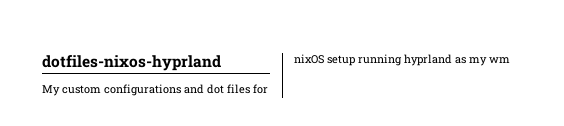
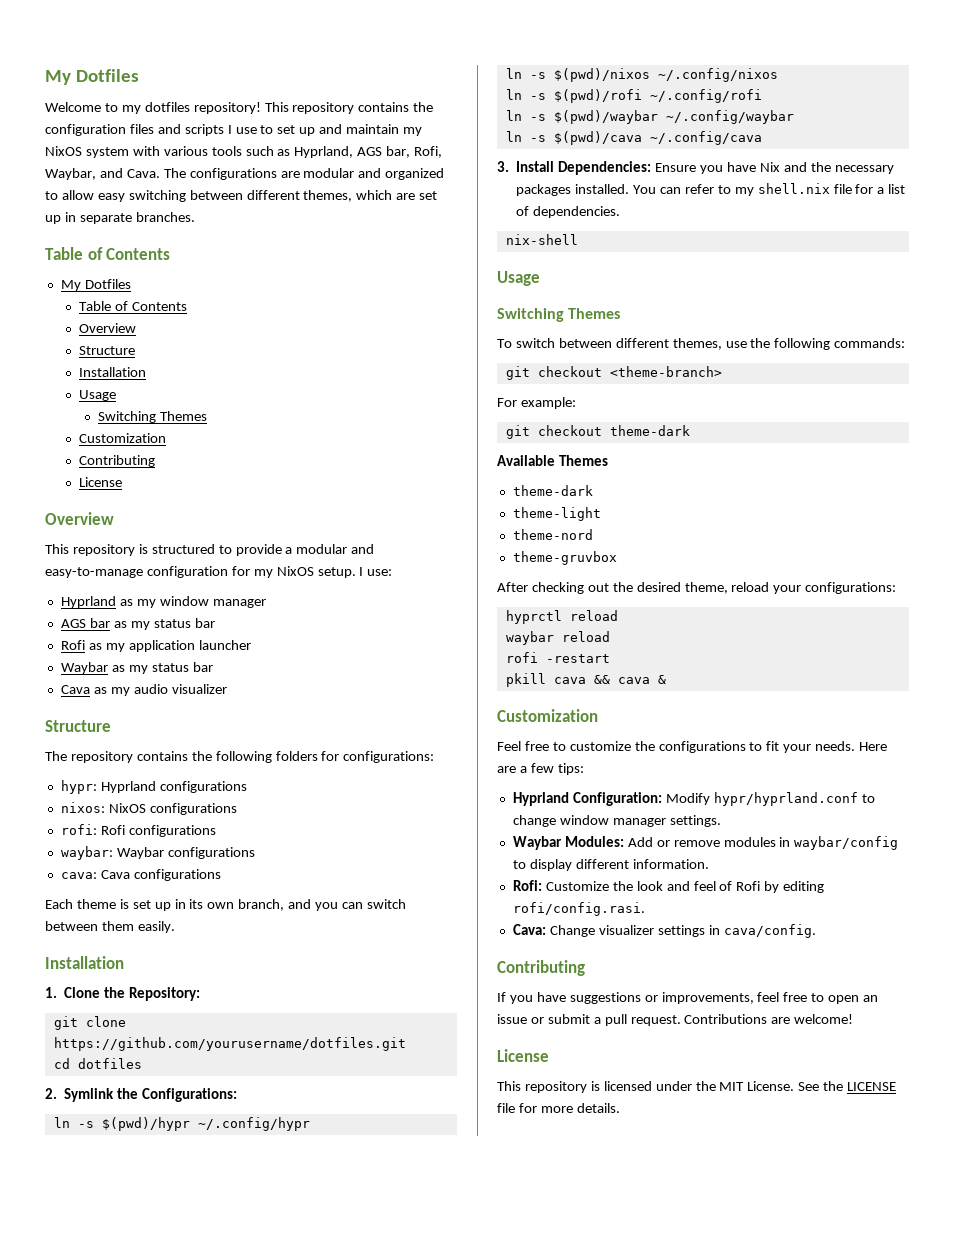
[42,55,221,71] [42,84,268,96] [294,54,510,66] dotfiles-nixos-hyprland // My custom configurations and dot files for nixOS setup running hyprland as my wm -> [45,69,139,85] [45,102,434,114] [45,124,423,136] [45,146,443,158] [45,168,445,180] [45,190,438,202] [45,212,195,224] [45,247,171,260] [60,279,131,291] [79,301,188,311] [79,323,137,333] [79,346,136,355] [79,367,147,377] [79,390,117,401] [97,411,207,423] [79,433,167,443] [79,455,156,467] [79,477,123,487] [45,512,114,525] [45,544,375,556] [45,566,393,578] [60,596,266,608] [60,618,215,630] [60,640,251,652] [60,662,213,674] [60,684,227,696] [45,720,111,732] [45,751,435,763] [60,780,247,794] [60,802,237,815] [60,824,216,837] [60,846,255,860] [60,869,221,881] [45,899,406,911] [45,921,175,933] [45,956,124,969] [45,987,201,1001] [53,1016,126,1030] [53,1037,406,1051] [53,1058,142,1069] [45,1088,238,1102] [53,1117,310,1131] [505,68,778,82] [505,89,762,103] [505,110,794,124] [505,131,762,145] [497,161,894,175] [516,183,906,196] [516,206,621,218] [505,234,578,245] [497,271,540,286] [497,308,621,322] [497,338,906,350] [505,366,722,380] [497,397,576,409] [505,425,690,439] [497,455,608,466] [512,485,593,496] [512,507,601,521] [512,529,593,540] [512,551,617,565] [497,582,897,594] [505,610,618,624] [505,631,610,645] [505,652,610,663] [505,673,666,687] [497,709,598,722] [497,741,888,753] [497,763,584,775] [512,792,875,806] [512,815,721,827] [512,836,899,850] [512,859,709,871] [512,880,825,893] [512,902,645,916] [512,924,816,938] [497,960,585,976] [497,992,879,1004] [497,1014,854,1026] [497,1049,549,1062] [497,1081,897,1093] [497,1103,620,1113] My Dotfiles // Welcome to my dotfiles repository! This repository contains the configuration files and scripts I use to set up and maintain my NixOS system with various tools such as Hyprland, AGS bar, Rofi, Waybar, and Cava. The configurations are modular and organized to allow easy switching between different themes, which are set up in separate branches. // Table of Contents // My Dotfiles // Table of Contents // Overview // Structure // Installation // Usage // Switching Themes // Customization // Contributing // License // Overview // This repository is structured to provide a modular and easy-to-manage configuration for my NixOS setup. I use: // Hyprland as my window manager // AGS bar as my status bar // Rofi as my application launcher // Waybar as my status bar // Cava as my audio visualizer // Structure // The repository contains the following folders for configurations: // hypr: Hyprland configurations // nixos: NixOS configurations // rofi: Rofi configurations // waybar: Waybar configurations // cava: Cava configurations // Each theme is set up in its own branch, and you can switch between them easily. // Installation // 1. Clone the Repository: // git clone https://github.com/yourusername/dotfiles.git // cd dotfiles // 2. Symlink the Configurations: // ln -s $(pwd)/hypr ~/.config/hypr // ln -s $(pwd)/nixos ~/.config/nixos // ln -s $(pwd)/rofi ~/.config/rofi // ln -s $(pwd)/waybar ~/.config/waybar // ln -s $(pwd)/cava ~/.config/cava // 3. Install Dependencies: Ensure you have Nix and the necessary packages installed. You can refer to my shell.nix file for a list of dependencies. // nix-shell // Usage // Switching Themes // To switch between different themes, use the following commands: // git checkout <theme-branch> // For example: // git checkout theme-dark // Available Themes // theme-dark // theme-light // theme-nord // theme-gruvbox // After checking out the desired theme, reload your configurations: // hyprctl reload // waybar reload // rofi -restart // pkill cava && cava & // Customization // Feel free to customize the configurations to fit your needs. Here are a few tips: // Hyprland Configuration: Modify hypr/hyprland.conf to change window manager settings. // Waybar Modules: Add or remove modules in waybar/config to display different information. // Rofi: Customize the look and feel of Rofi by editing rofi/config.rasi. // Cava: Change visualizer settings in cava/config. // Contributing // If you have suggestions or improvements, feel free to open an issue or submit a pull request. Contributions are welcome! // License // This repository is licensed under the MIT License. See the LICENSE file for more details.

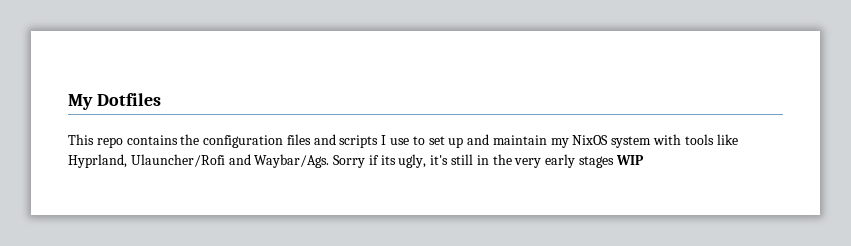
[45,69,139,85] [45,102,355,114] My Dotfiles // Welcome to my dotfiles repository! This repository -> [68,93,161,110] [68,134,123,148] My Dotfiles // This repo
[163,146,443,158] [45,168,445,180] [45,190,438,202] [45,212,195,224] [45,247,171,260] [60,279,131,291] [79,301,188,311] [79,323,137,333] [79,346,136,355] [79,367,147,377] [79,390,117,401] [97,411,207,423] [79,433,167,443] [79,455,156,467] [79,477,123,487] [45,512,114,525] [45,544,375,556] [45,566,393,578] [60,596,266,608] [60,618,215,630] [60,640,251,652] [60,662,213,674] [60,684,227,696] [45,720,111,732] [45,751,435,763] [60,780,247,794] [60,802,237,815] [60,824,216,837] [60,846,255,860] [60,869,221,881] [45,899,406,911] [45,921,175,933] [45,956,124,969] [45,987,201,1001] [53,1016,126,1030] [53,1037,406,1051] [53,1058,142,1069] [45,1088,238,1102] [53,1117,310,1131] [505,68,778,82] [505,89,762,103] [505,110,794,124] [505,131,762,145] [497,161,894,175] [516,183,906,196] [516,206,621,218] [505,234,578,245] [497,271,540,286] [497,308,621,322] [497,338,906,350] [505,366,722,380] [497,397,576,409] [505,425,690,439] [497,455,608,466] [512,485,593,496] [512,507,601,521] [512,529,593,540] [512,551,617,565] [497,582,897,594] [505,610,618,624] [505,631,610,645] [505,652,610,663] [505,673,666,687] [497,709,598,722] [497,741,888,753] [497,763,584,775] [512,792,875,806] [512,815,721,827] [512,836,899,850] [512,859,709,871] [512,880,825,893] [512,902,645,916] [512,924,816,938] [497,960,585,976] [497,992,879,1004] [497,1014,854,1026] [497,1049,549,1062] [497,1081,897,1093] [497,1103,620,1113] various tools such as Hyprland, AGS bar, Rofi, Waybar, and Cava. The configurations are modular and organized to allow easy switching between different themes, which are set up in separate branches. // Table of Contents // My Dotfiles // Table of Contents // Overview // Structure // Installation // Usage // Switching Themes // Customization // Contributing // License // Overview // This repository is structured to provide a modular and easy-to-manage configuration for my NixOS setup. I use: // Hyprland as my window manager // AGS bar as my status bar // Rofi as my application launcher // Waybar as my status bar // Cava as my audio visualizer // Structure // The repository contains the following folders for configurations: // hypr: Hyprland configurations // nixos: NixOS configurations // rofi: Rofi configurations // waybar: Waybar configurations // cava: Cava configurations // Each theme is set up in its own branch, and you can switch between them easily. // Installation // 1. Clone the Repository: // git clone https://github.com/yourusername/dotfiles.git // cd dotfiles // 2. Symlink the Configurations: // ln -s $(pwd)/hypr ~/.config/hypr // ln -s $(pwd)/nixos ~/.config/nixos // ln -s $(pwd)/rofi ~/.config/rofi // ln -s $(pwd)/waybar ~/.config/waybar // ln -s $(pwd)/cava ~/.config/cava // 3. Install Dependencies: Ensure you have Nix and the necessary packages installed. You can refer to my shell.nix file for a list of dependencies. // nix-shell // Usage // Switching Themes // To switch between different themes, use the following commands: // git checkout <theme-branch> // For example: // git checkout theme-dark // Available Themes // theme-dark // theme-light // theme-nord // theme-gruvbox // After checking out the desired theme, reload your configurations: // hyprctl reload // waybar reload // rofi -restart // pkill cava && cava & // Customization // Feel free to customize the configurations to fit your needs. Here are a few tips: // Hyprland Configuration: Modify hypr/hyprland.conf to change window manager settings. // Waybar Modules: Add or remove modules in waybar/config to display different information. // Rofi: Customize the look and feel of Rofi by editing rofi/config.rasi. // Cava: Change visualizer settings in cava/config. // Contributing // If you have suggestions or improvements, feel free to open an issue or submit a pull request. Contributions are welcome! // License // This repository is licensed under the MIT License. See the LICENSE file for more details. -> [684,134,738,145] [68,154,644,168] tools like Hyprland, Ulauncher/Rofi and Waybar/Ags. Sorry if its ugly, it's still in the very early stages WIP

